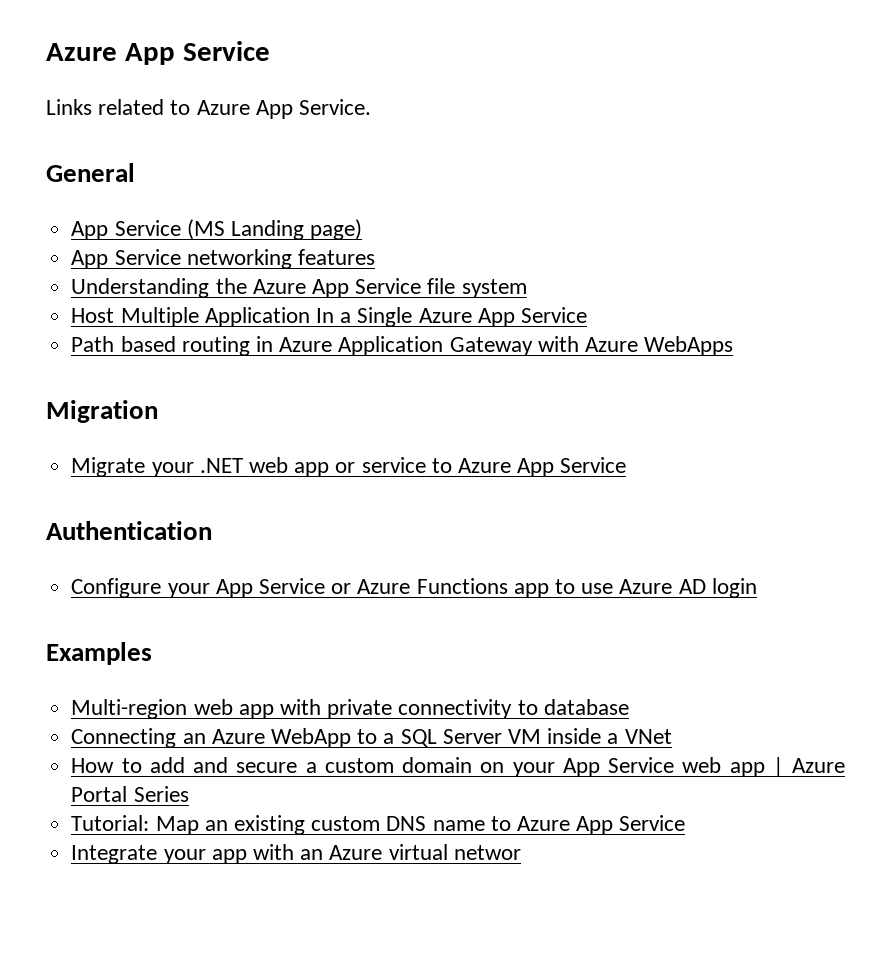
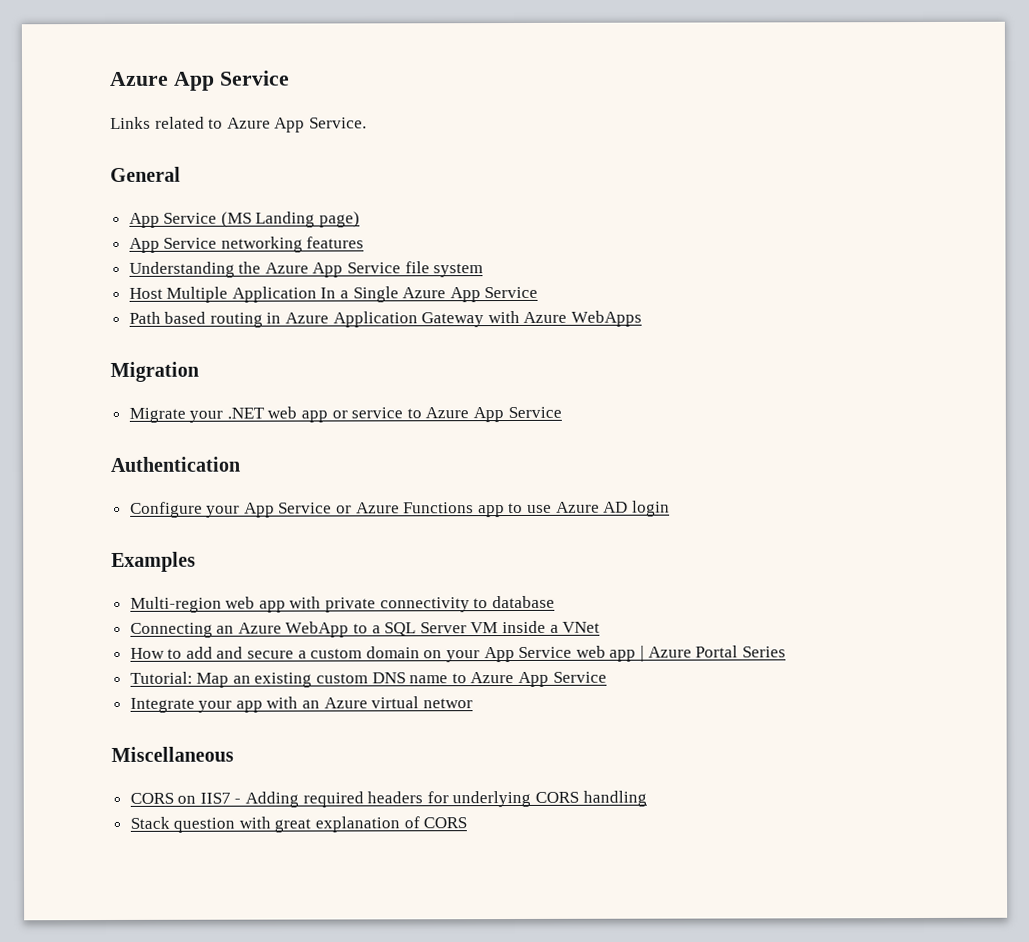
(521, 852) none -> [111,746,234,762] [129,790,647,808] [129,816,468,833] // Miscellaneous // CORS on IIS7 - Adding required headers for underlying CORS handling // Stack question with great explanation of CORS

